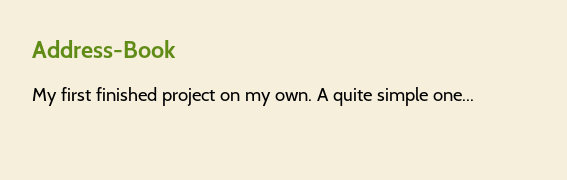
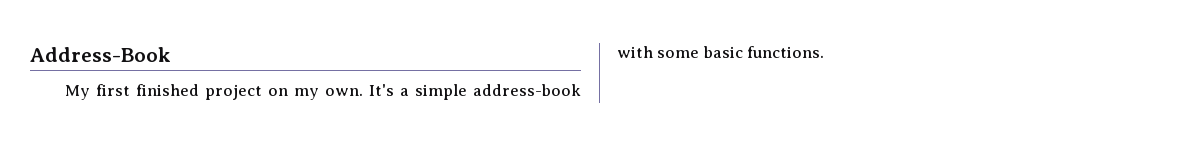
[316,87,474,106] A quite simple one... -> [369,84,582,100] [617,46,825,58] It's a simple address-book with some basic functions.

